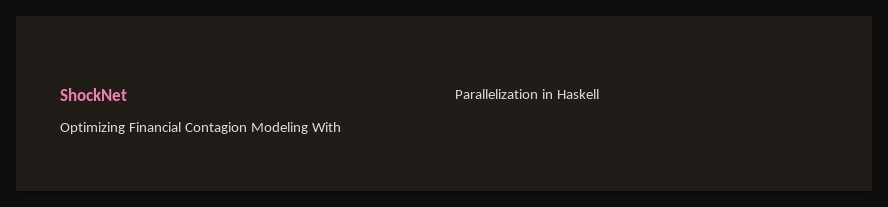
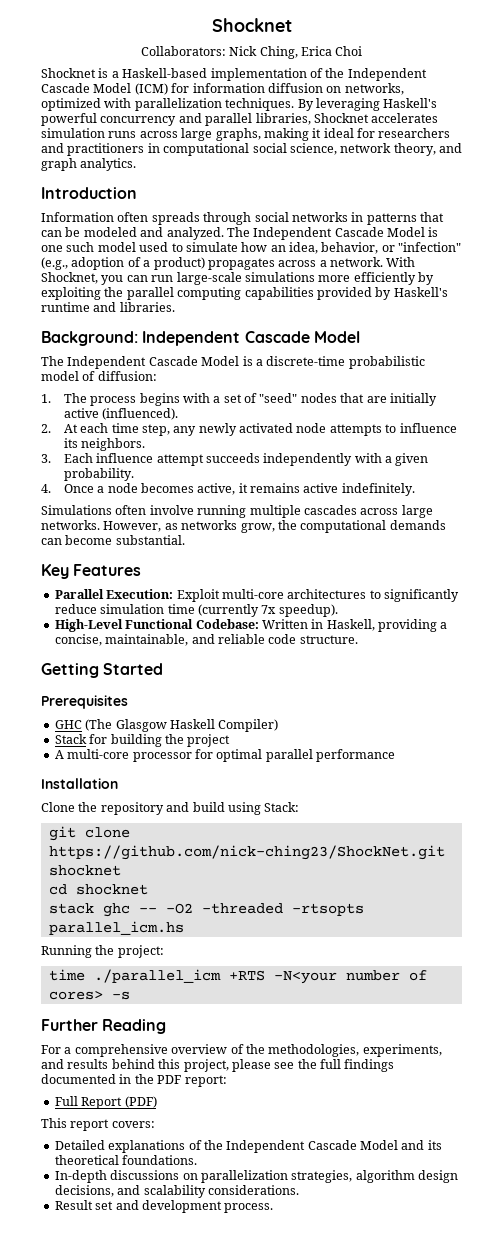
[60,88,127,101] [60,122,341,134] [455,89,599,99] ShockNet // Optimizing Financial Contagion Modeling With Parallelization in Haskell -> [211,18,292,32] [140,46,363,59] [41,68,427,81] [41,83,404,95] [41,98,438,111] [41,113,439,126] [41,128,451,141] [41,143,462,156] [41,158,137,171] [41,187,137,199] [41,212,444,225] [41,227,439,240] [41,242,462,254] [41,257,416,270] [41,272,434,285] [41,287,448,300] [41,302,175,312] [41,331,360,346] [41,356,425,369] [41,371,157,381] [41,393,437,406] [63,408,179,420] [41,423,457,436] [63,438,146,451] [41,453,429,466] [63,468,134,481] [41,483,415,496] [41,505,433,518] [41,520,446,533] [41,535,185,545] [41,564,142,579] [54,589,459,602] [54,604,338,617] [54,619,448,632] [54,634,358,646] [41,663,164,678] [41,695,128,709] [54,719,279,732] [54,734,231,747] [54,749,395,762] [41,778,118,789] [41,802,300,815] [48,826,130,841] [48,845,445,860] [48,865,121,876] [48,884,148,895] [48,903,364,917] [48,921,184,935] [41,945,164,958] [48,969,427,984] [48,991,130,1000] [41,1019,167,1034] [41,1044,442,1057] [41,1059,395,1072] [41,1074,227,1087] [54,1096,157,1109] [41,1118,155,1131] [54,1140,442,1153] [54,1155,198,1165] [54,1170,458,1183] [54,1185,299,1198] [54,1200,274,1213] Shocknet // Collaborators: Nick Ching, Erica Choi // Shocknet is a Haskell-based implementation of the Independent Cascade Model (ICM) for information diffusion on networks, optimized with parallelization techniques. By leveraging Haskell's powerful concurrency and parallel libraries, Shocknet accelerates simulation runs across large graphs, making it ideal for researchers and practitioners in computational social science, network theory, and graph analytics. // Introduction // Information often spreads through social networks in patterns that can be modeled and analyzed. The Independent Cascade Model is one such model used to simulate how an idea, behavior, or "infection" (e.g., adoption of a product) propagates across a network. With Shocknet, you can run large-scale simulations more efficiently by exploiting the parallel computing capabilities provided by Haskell's runtime and libraries. // Background: Independent Cascade Model // The Independent Cascade Model is a discrete-time probabilistic model of diffusion: // 1. The process begins with a set of "seed" nodes that are initially active (influenced). // 2. At each time step, any newly activated node attempts to influence its neighbors. // 3. Each influence attempt succeeds independently with a given probability. // 4. Once a node becomes active, it remains active indefinitely. // Simulations often involve running multiple cascades across large networks. However, as networks grow, the computational demands can become substantial. // Key Features // Parallel Execution: Exploit multi-core architectures to significantly reduce simulation time (currently 7x speedup). // High-Level Functional Codebase: Written in Haskell, providing a concise, maintainable, and reliable code structure. // Getting Started // Prerequisites // GHC (The Glasgow Haskell Compiler) // Stack for building the project // A multi-core processor for optimal parallel performance // Installation // Clone the repository and build using Stack: // git clone https://github.com/nick-ching23/ShockNet.git shocknet // cd shocknet // stack ghc -- -O2 -threaded -rtsopts parallel_icm.hs // Running the project: // time ./parallel_icm +RTS -N<your number of cores> -s // Further Reading // For a comprehensive overview of the methodologies, experiments, and results behind this project, please see the full findings documented in the PDF report: // Full Report (PDF) // This report covers: // Detailed explanations of the Independent Cascade Model and its theoretical foundations. // In-depth discussions on parallelization strategies, algorithm design decisions, and scalability considerations. // Result set and development process.

